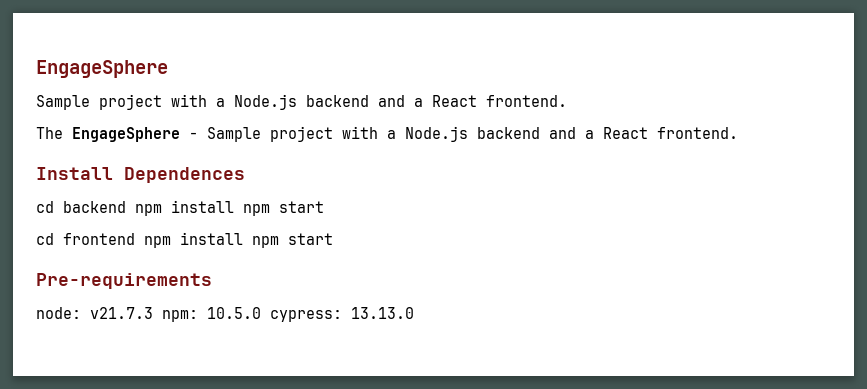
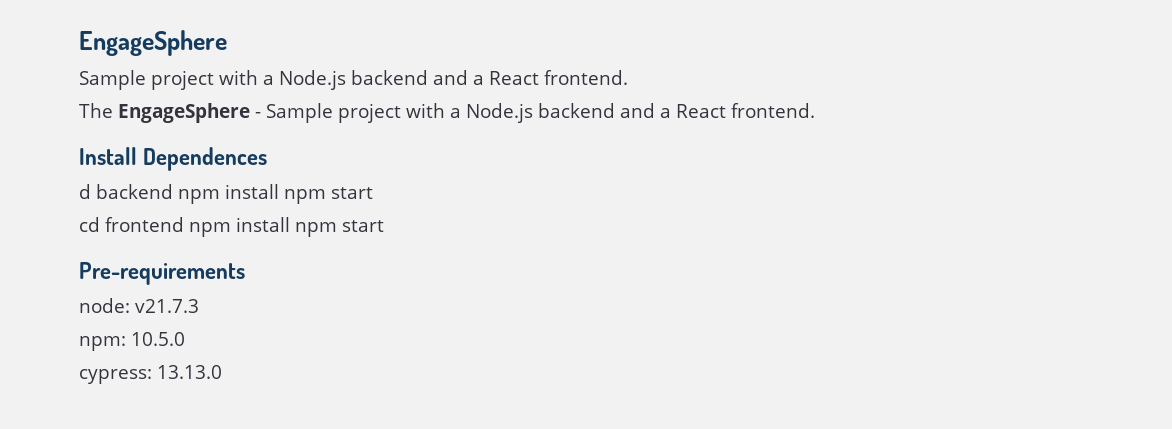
[36,201,54,213] cd -> [79,184,91,199] d
(153, 313) none -> (199, 306) //
(261, 313) none -> (185, 339) //

